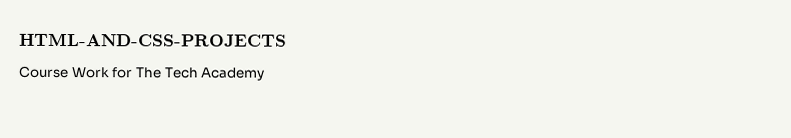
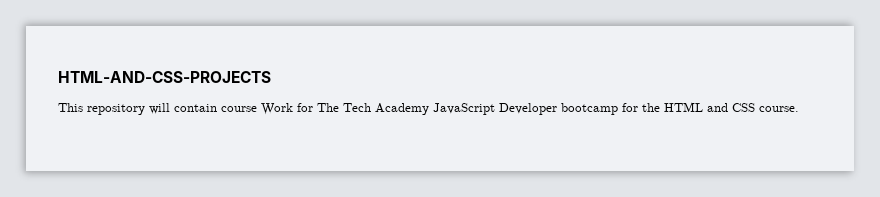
[18,65,69,79] Course -> [58,103,257,115] This repository will contain course
(266, 74) none -> [433,102,799,115] JavaScript Developer bootcamp for the HTML and CSS course.

